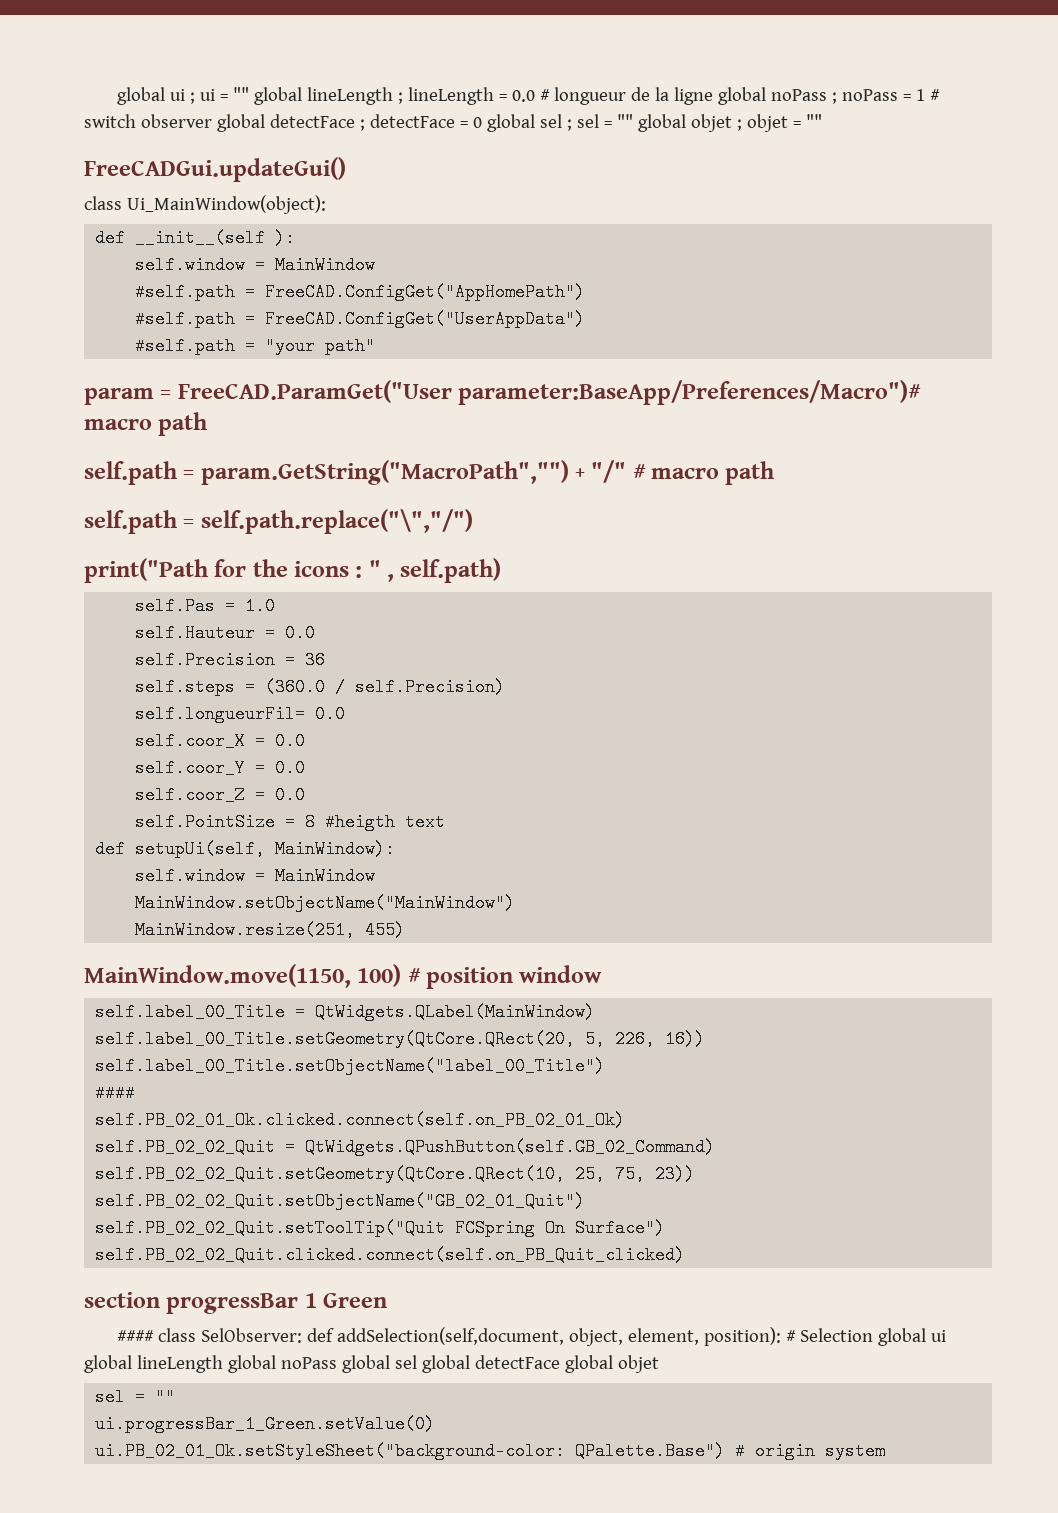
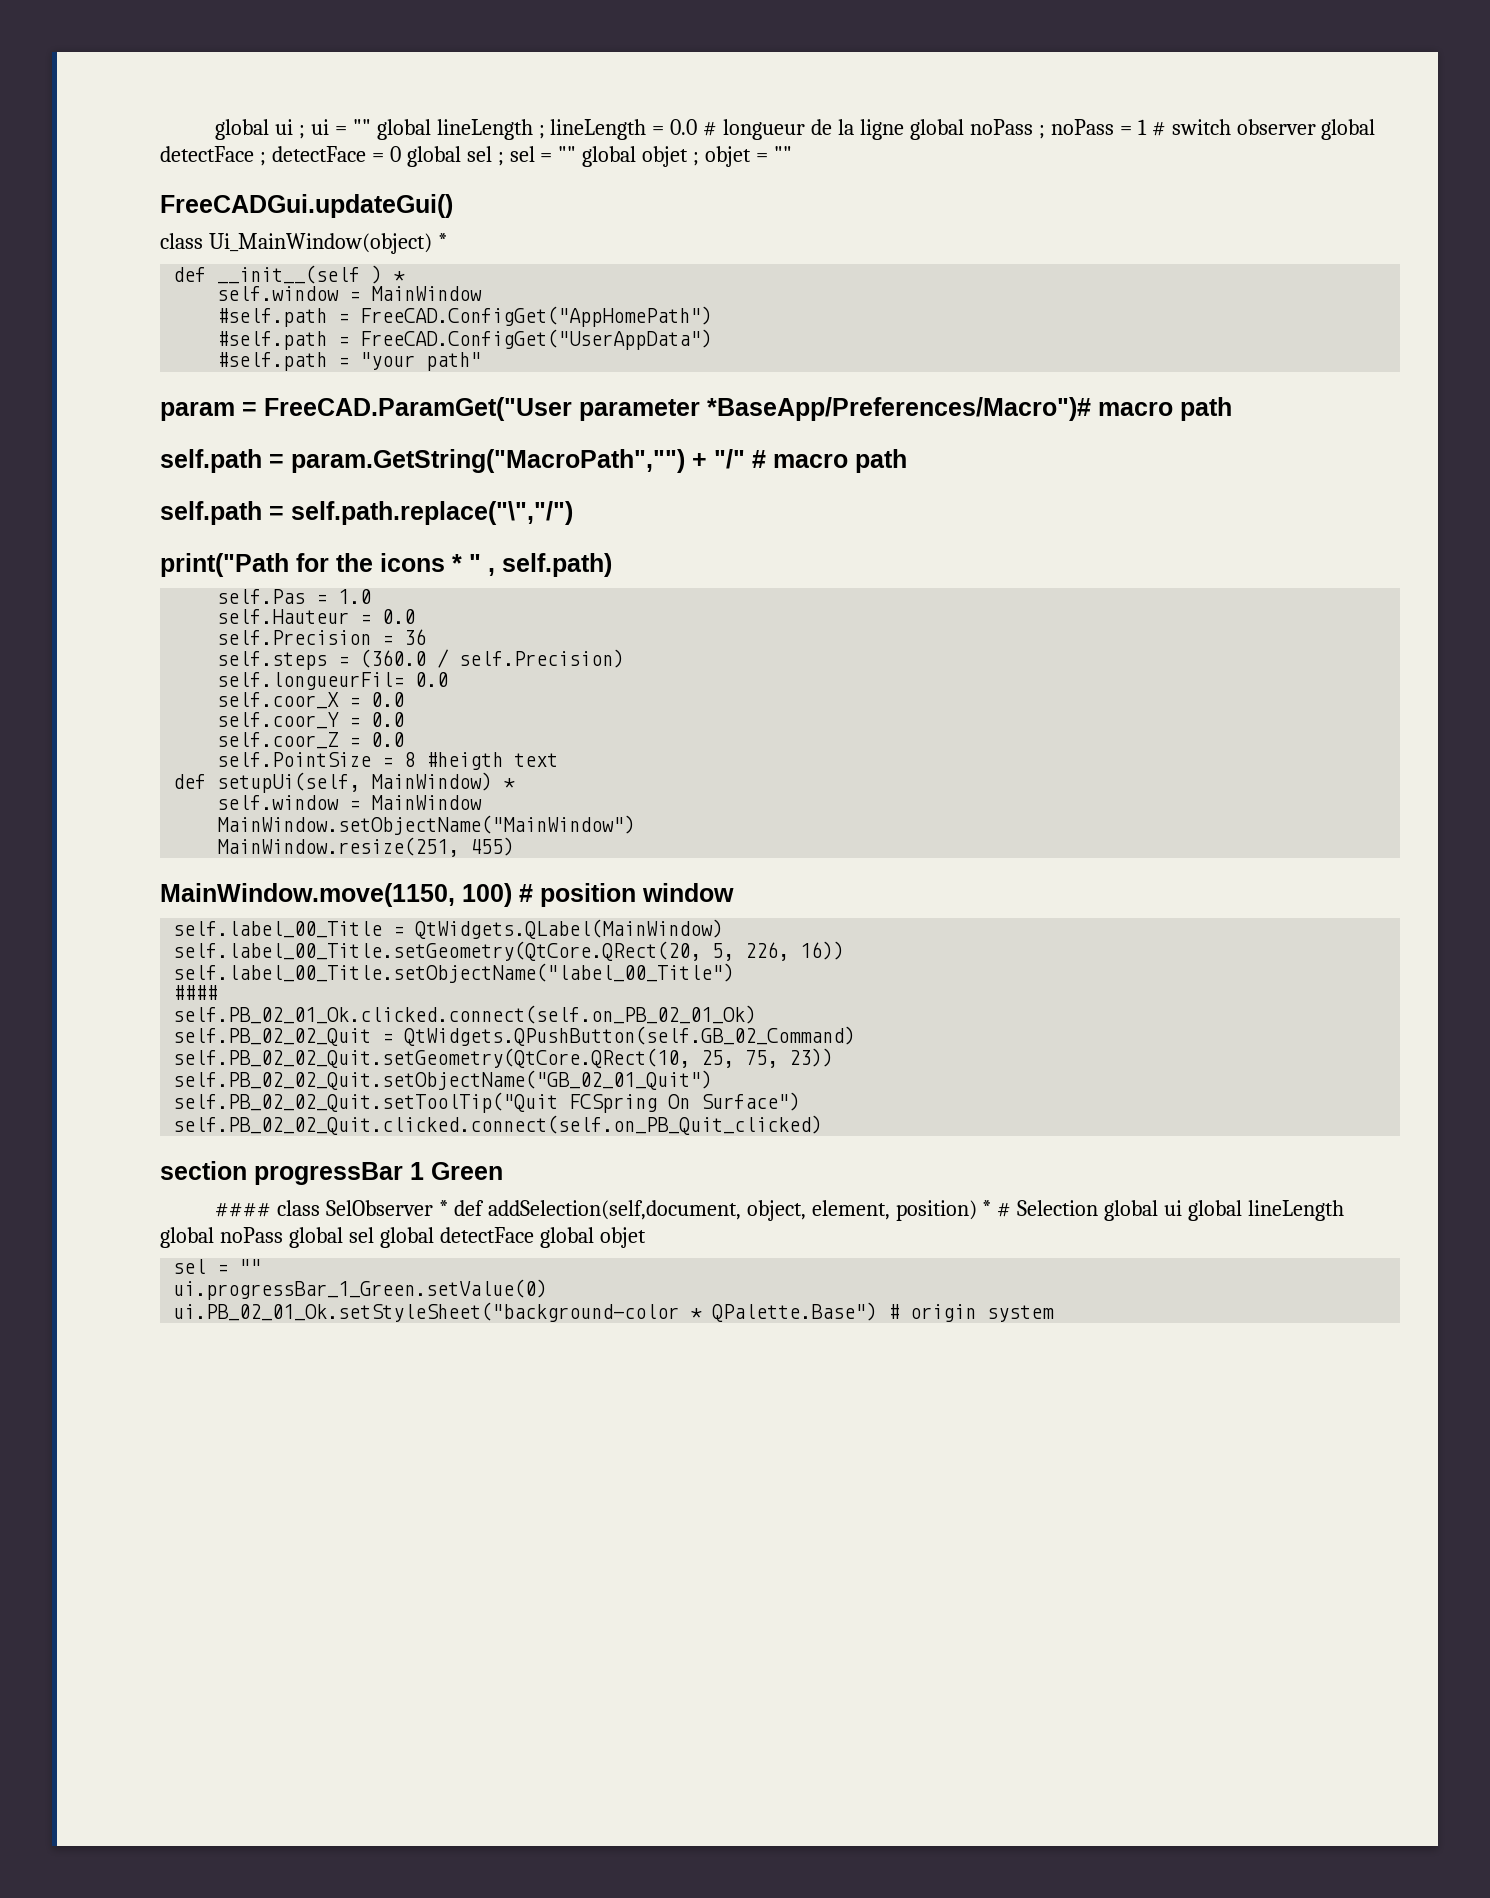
[126,195,326,214] Ui_MainWindow(object): -> [208,233,447,254] Ui_MainWindow(object) *
[275,229,296,247] ): -> [371,265,406,284] ) *
[458,380,922,405] parameter:BaseApp/Preferences/Macro")# -> [579,397,1091,421] parameter *BaseApp/Preferences/Macro")#
[355,565,363,578] : -> [452,554,462,572] *
[275,840,396,858] MainWindow): -> [371,772,516,791] MainWindow) *
[201,1328,303,1343] SelObserver: -> [325,1200,448,1216] SelObserver *
[704,1327,782,1346] position): -> [895,1200,992,1221] position) *
[95,1442,566,1460] ui.PB_02_01_Ok.setStyleSheet("background-color: -> [173,1302,703,1322] ui.PB_02_01_Ok.setStyleSheet("background-color *

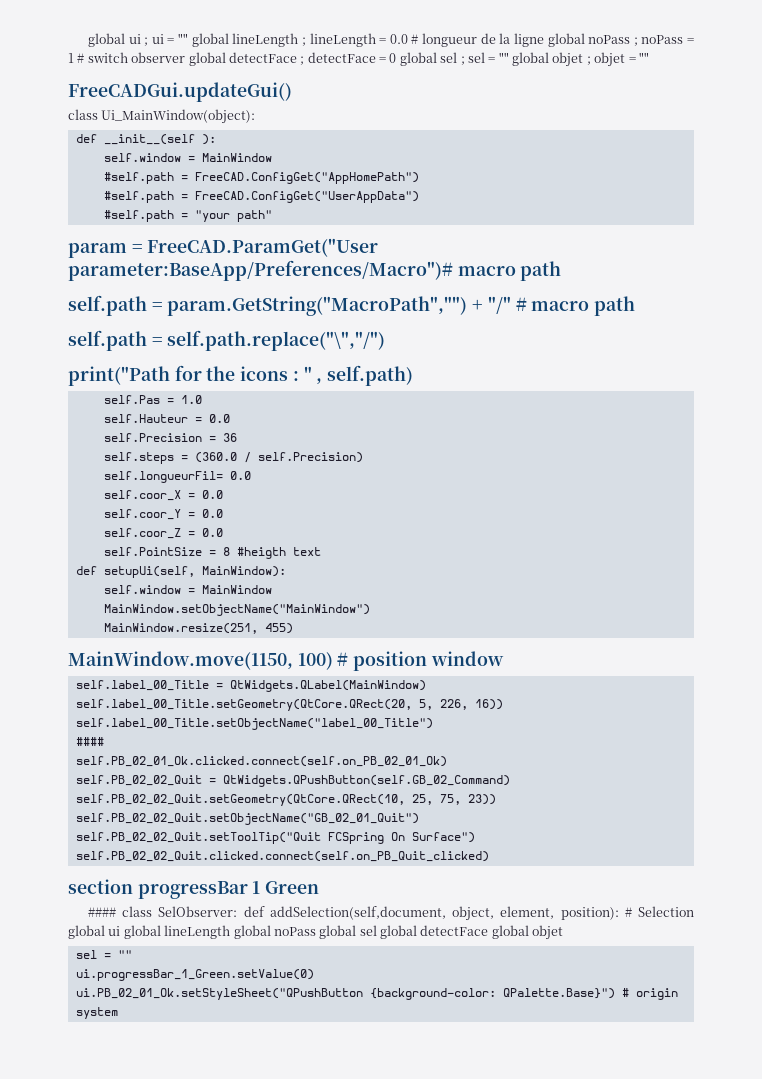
[208,233,447,254] Ui_MainWindow(object) * -> [101,109,256,124] Ui_MainWindow(object):
[371,265,406,284] ) * -> [201,134,216,145] ):
[579,397,1091,421] parameter *BaseApp/Preferences/Macro")# -> [68,260,453,281] parameter:BaseApp/Preferences/Macro")#
[452,554,462,572] * -> [292,371,299,381] :
[371,772,516,791] MainWindow) * -> [201,566,286,577] MainWindow):
[325,1200,448,1216] SelObserver * -> [158,906,238,917] SelObserver:
[895,1200,992,1221] position) * -> [560,907,619,920] position):
[173,1302,878,1322] ui.PB_02_01_Ok.setStyleSheet("background-color * QPalette.Base") -> [75,988,615,1000] ui.PB_02_01_Ok.setStyleSheet("QPushButton {background-color: QPalette.Base}")

